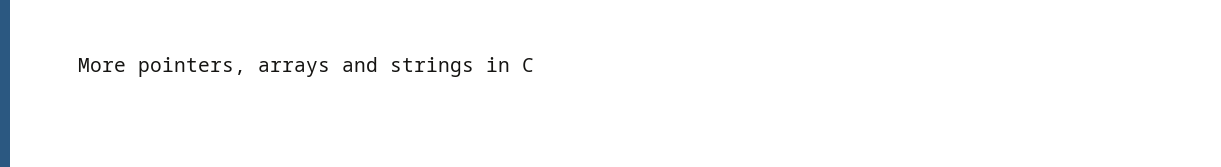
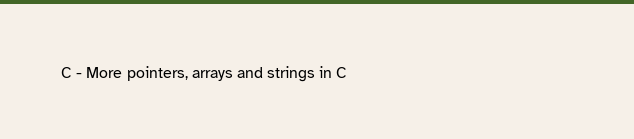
(78, 65) none -> [61,67,83,78] C -

